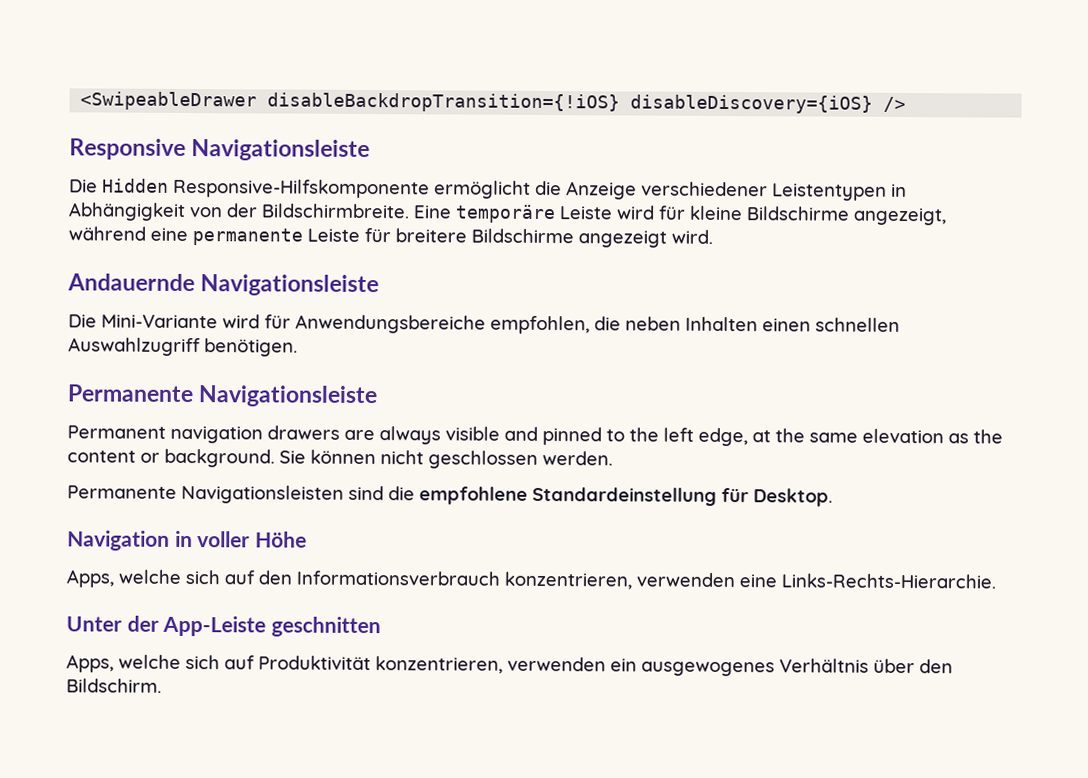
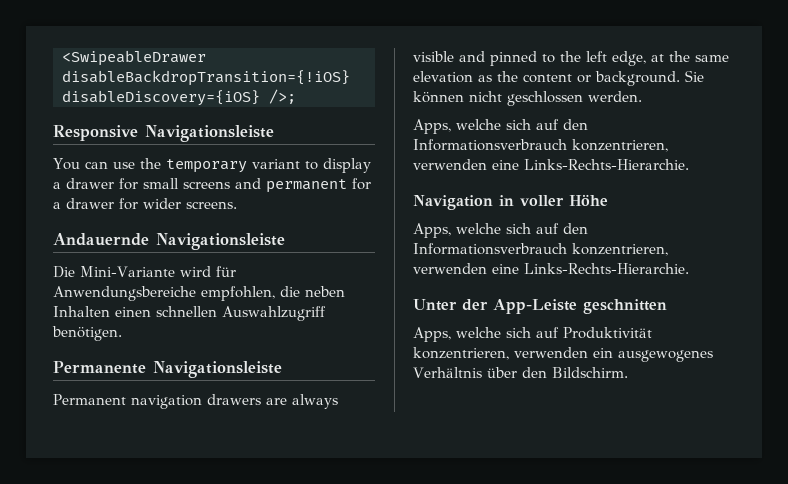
[883,96,907,113] /> -> [269,89,296,104] />;
[69,178,907,201] [68,202,947,226] [68,226,713,248] Die Hidden Responsive-Hilfskomponente ermöglicht die Anzeige verschiedener Leistentypen in Abhängigkeit von der Bildschirmbreite. Eine temporäre Leiste wird für kleine Bildschirme angezeigt, während eine permanente Leiste für breitere Bildschirme angezeigt wird. -> [53,158,371,173] [53,178,371,193] [53,198,237,210] You can use the temporary variant to display a drawer for small screens and permanent for a drawer for wider screens.
[67,484,833,507] Permanente Navigationsleisten sind die empfohlene Standardeinstellung für Desktop. -> [413,119,588,134] [413,139,668,152] [413,159,689,170] Apps, welche sich auf den Informationsverbrauch konzentrieren, verwenden eine Links-Rechts-Hierarchie.

